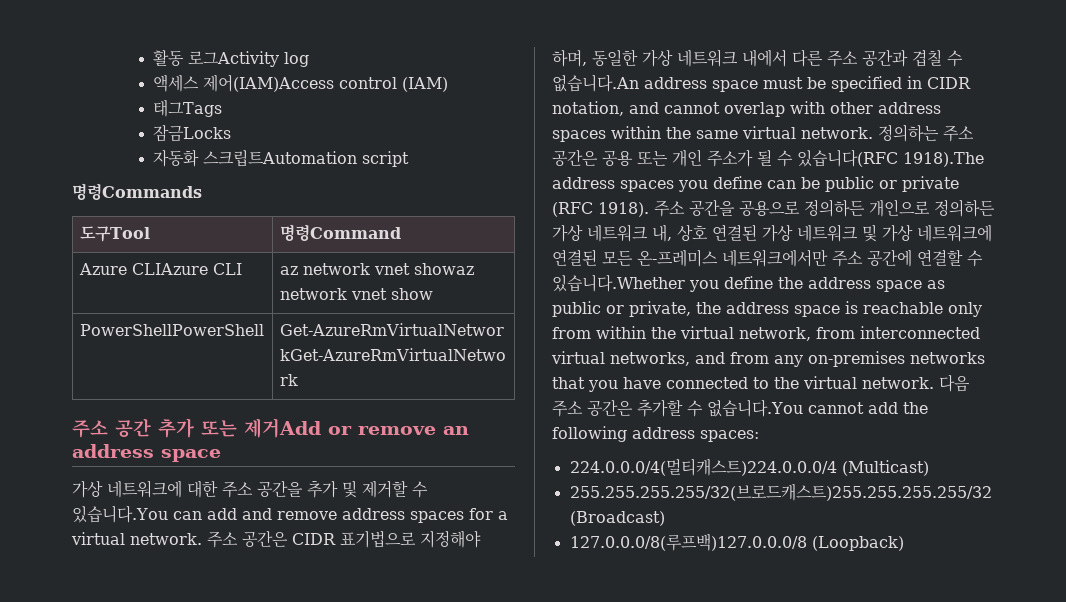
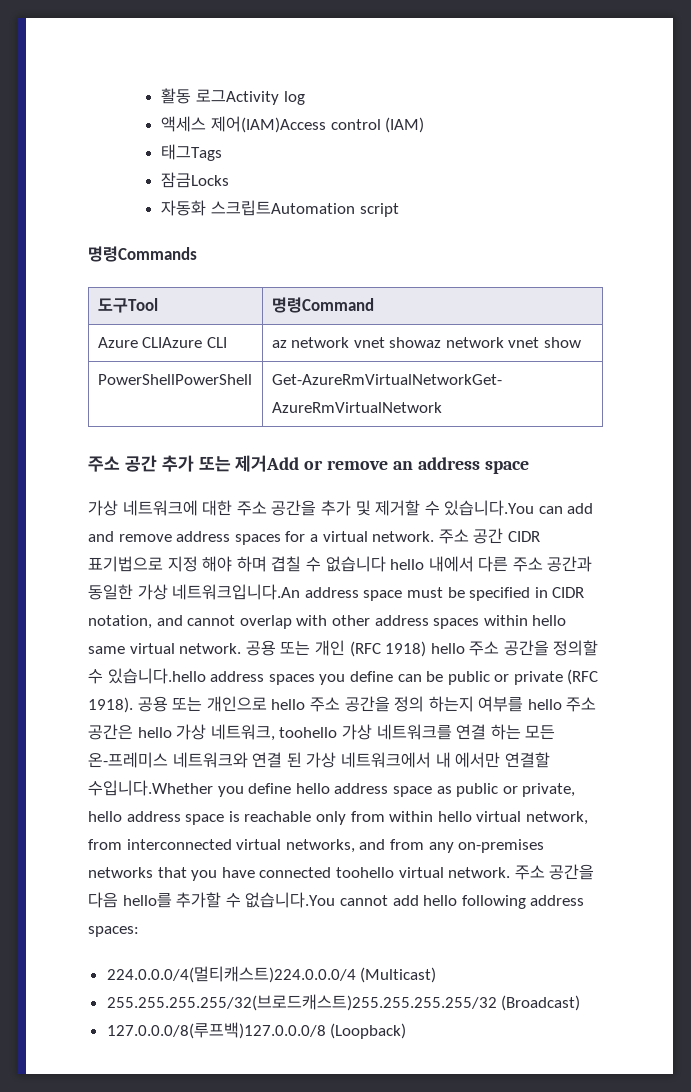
[242,530,288,547] 공간은 -> [473,528,504,544] 공간
[420,530,481,548] [552,49,738,67] 지정해야 하며, 동일한 가상 네트워크 -> [167,556,425,572] 지정 해야 하며 겹칠 수 없습니다 hello
[912,49,963,67] [552,74,639,92] 겹칠 수 없습니다.An -> [88,584,301,600] 동일한 가상 네트워크입니다.An
[666,127,691,139] the -> [532,615,567,626] hello
[878,124,974,142] [552,149,984,167] 정의하는 주소 공간은 공용 또는 개인 주소가 될 수 있습니다(RFC 1918).The -> [245,640,599,657] [88,668,206,684] 공용 또는 개인 (RFC 1918) hello 주소 공간을 정의할 수 있습니다.hello
[654,199,995,217] [552,224,992,242] [552,249,983,267] [552,274,803,292] 주소 공간을 공용으로 정의하든 개인으로 정의하든 가상 네트워크 내, 상호 연결된 가상 네트워크 및 가상 네트워크에 연결된 모든 온-프레미스 네트워크에서만 주소 공간에 연결할 수 있습니다.Whether you define the -> [137,696,597,712] [88,724,556,741] [88,752,550,768] [88,780,330,797] 공용 또는 개인으로 hello 주소 공간을 정의 하는지 여부를 hello 주소 공간은 hello 가상 네트워크, toohello 가상 네트워크를 연결 하는 모든 온-프레미스 네트워크와 연결 된 가상 네트워크에서 내 에서만 연결할 수입니다.Whether you define hello
[696,302,721,314] the -> [88,811,122,822] hello
[651,327,676,339] the -> [437,811,472,822] hello
[753,374,970,392] [552,399,633,417] to the virtual network. 다음 주소 공간은 -> [335,864,595,880] [88,892,172,908] toohello virtual network. 주소 공간을 다음 hello를
[902,402,928,414] the -> [423,895,458,906] hello

